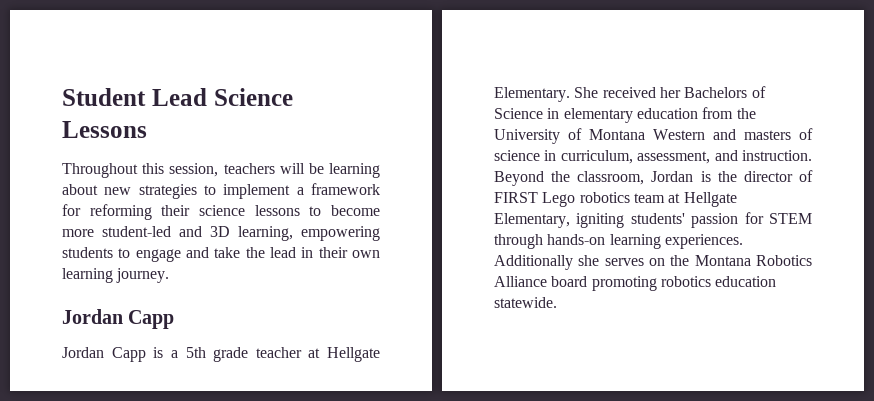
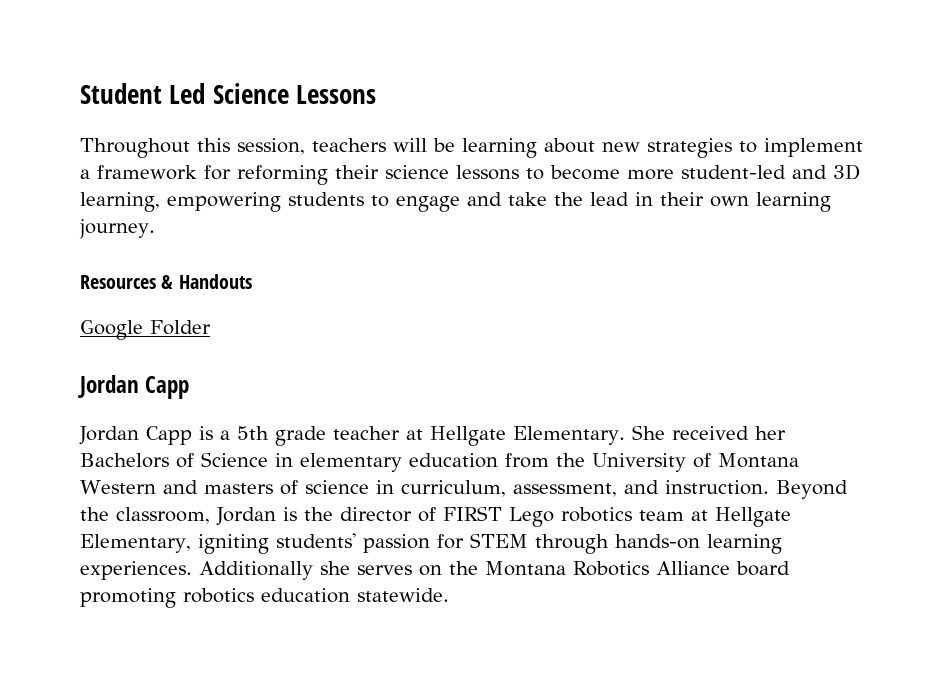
[151,88,207,106] Lead -> [169,83,206,104] Led
(170, 275) none -> [80,274,252,289] [80,320,211,340] // Resources & Handouts // Google Folder

